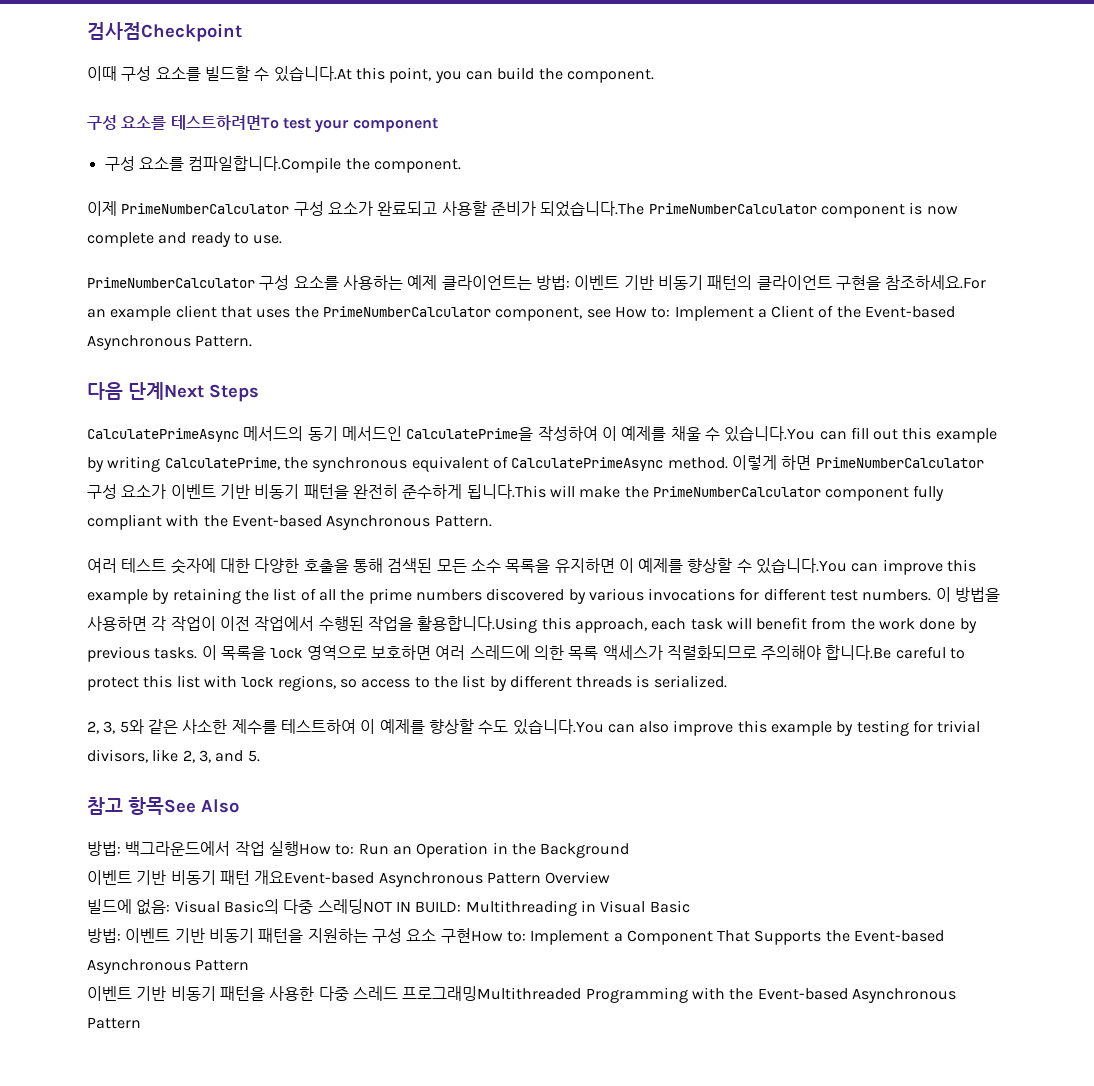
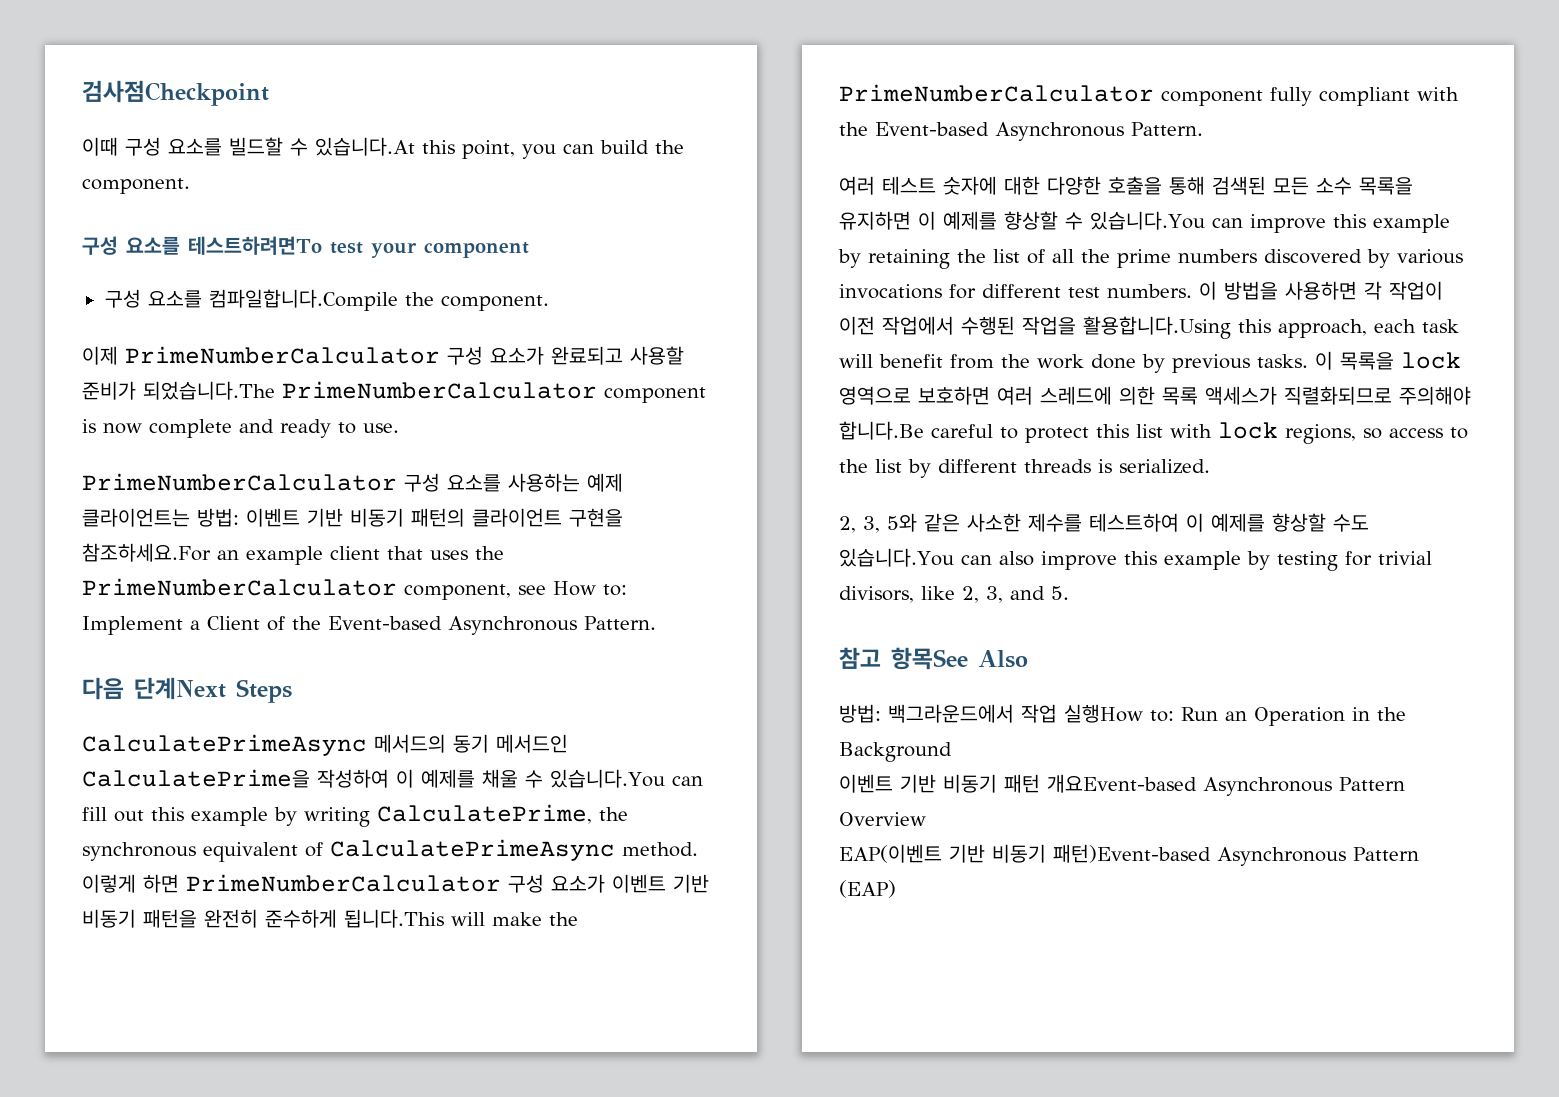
[87,899,690,916] [87,928,945,945] [87,959,250,974] [87,986,956,1003] [87,1017,141,1029] 빌드에 없음: Visual Basic의 다중 스레딩NOT IN BUILD: Multithreading in Visual Basic // 방법: 이벤트 기반 비동기 패턴을 지원하는 구성 요소 구현How to: Implement a Component That Supports the Event-based Asynchronous Pattern // 이벤트 기반 비동기 패턴을 사용한 다중 스레드 프로그래밍Multithreaded Programming with the Event-based Asynchronous Pattern -> [839,844,1419,866] [839,880,896,898] EAP(이벤트 기반 비동기 패턴)Event-based Asynchronous Pattern (EAP)

